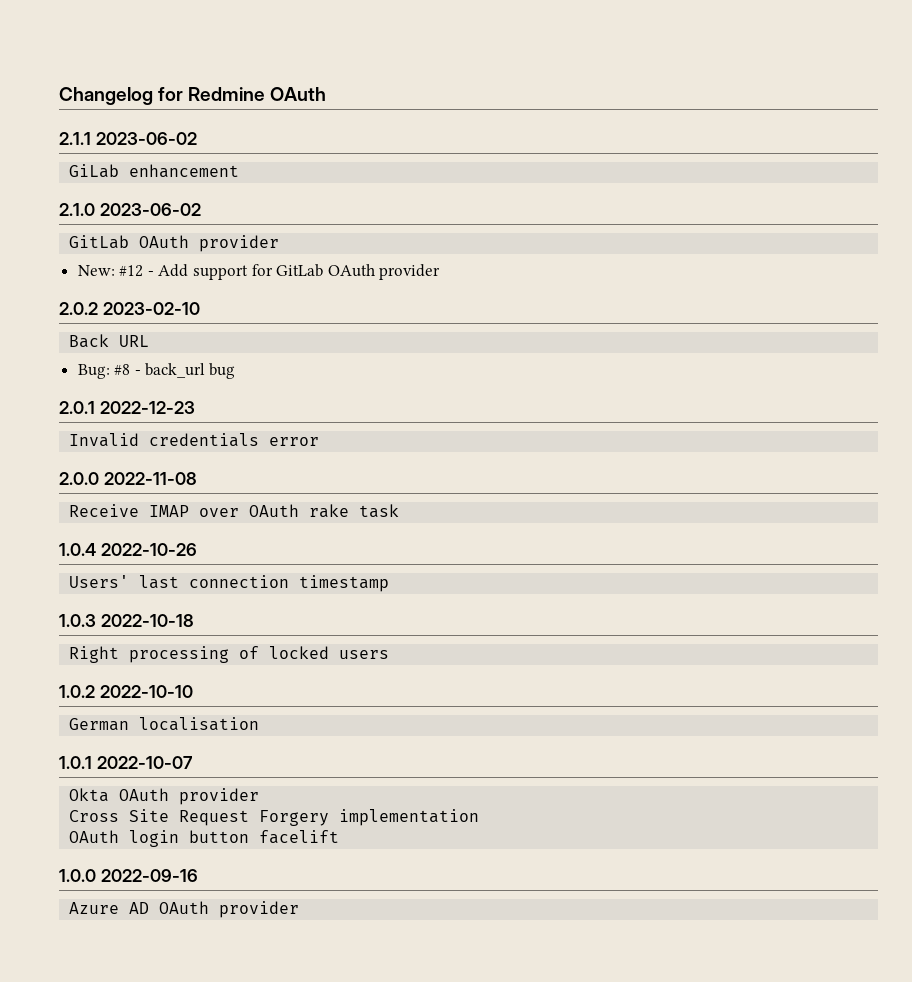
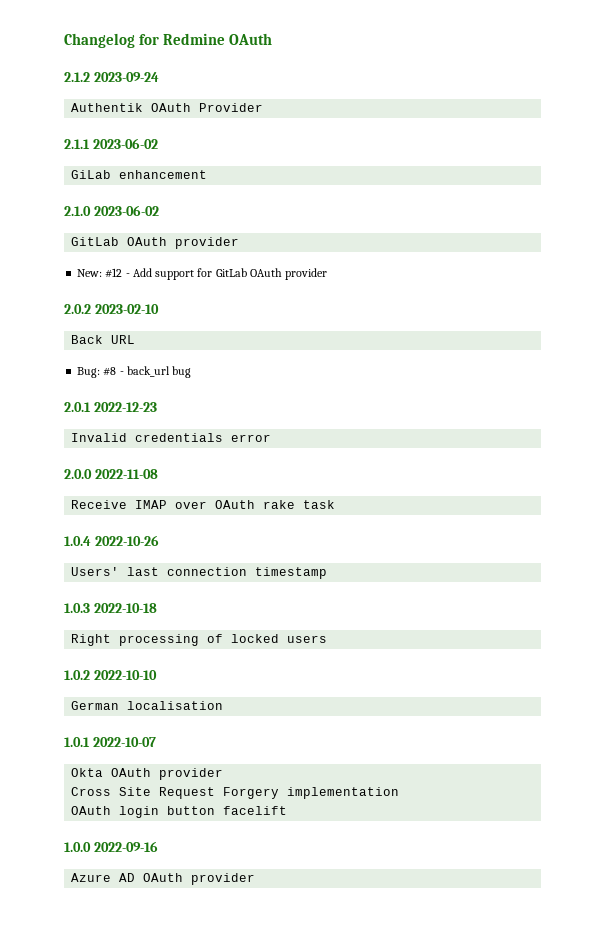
(327, 94) none -> [64,72,159,82] [71,103,264,112] // 2.1.2 2023-09-24 // Authentik OAuth Provider

